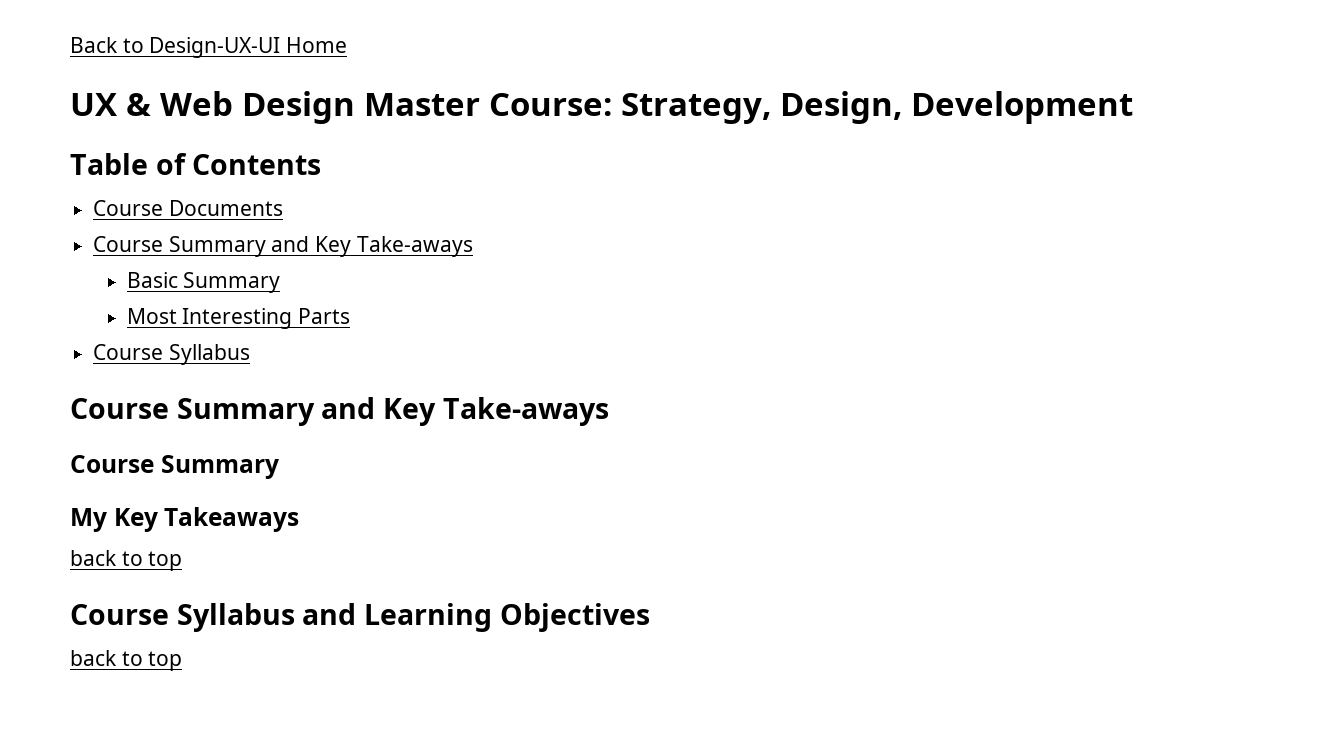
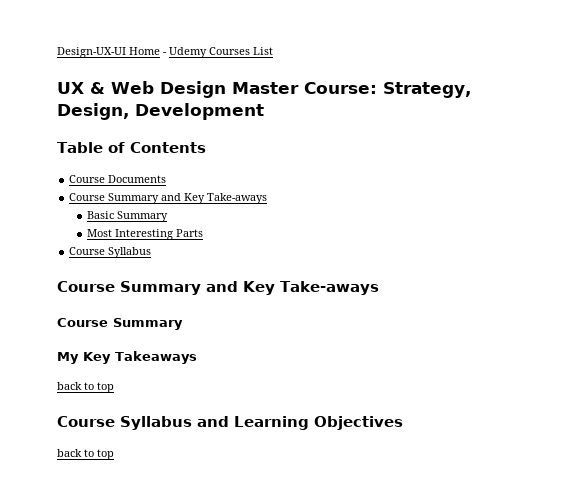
[70,37,144,53] Back to -> (57, 52) none
(348, 45) none -> [163,47,273,58] - Udemy Courses List

